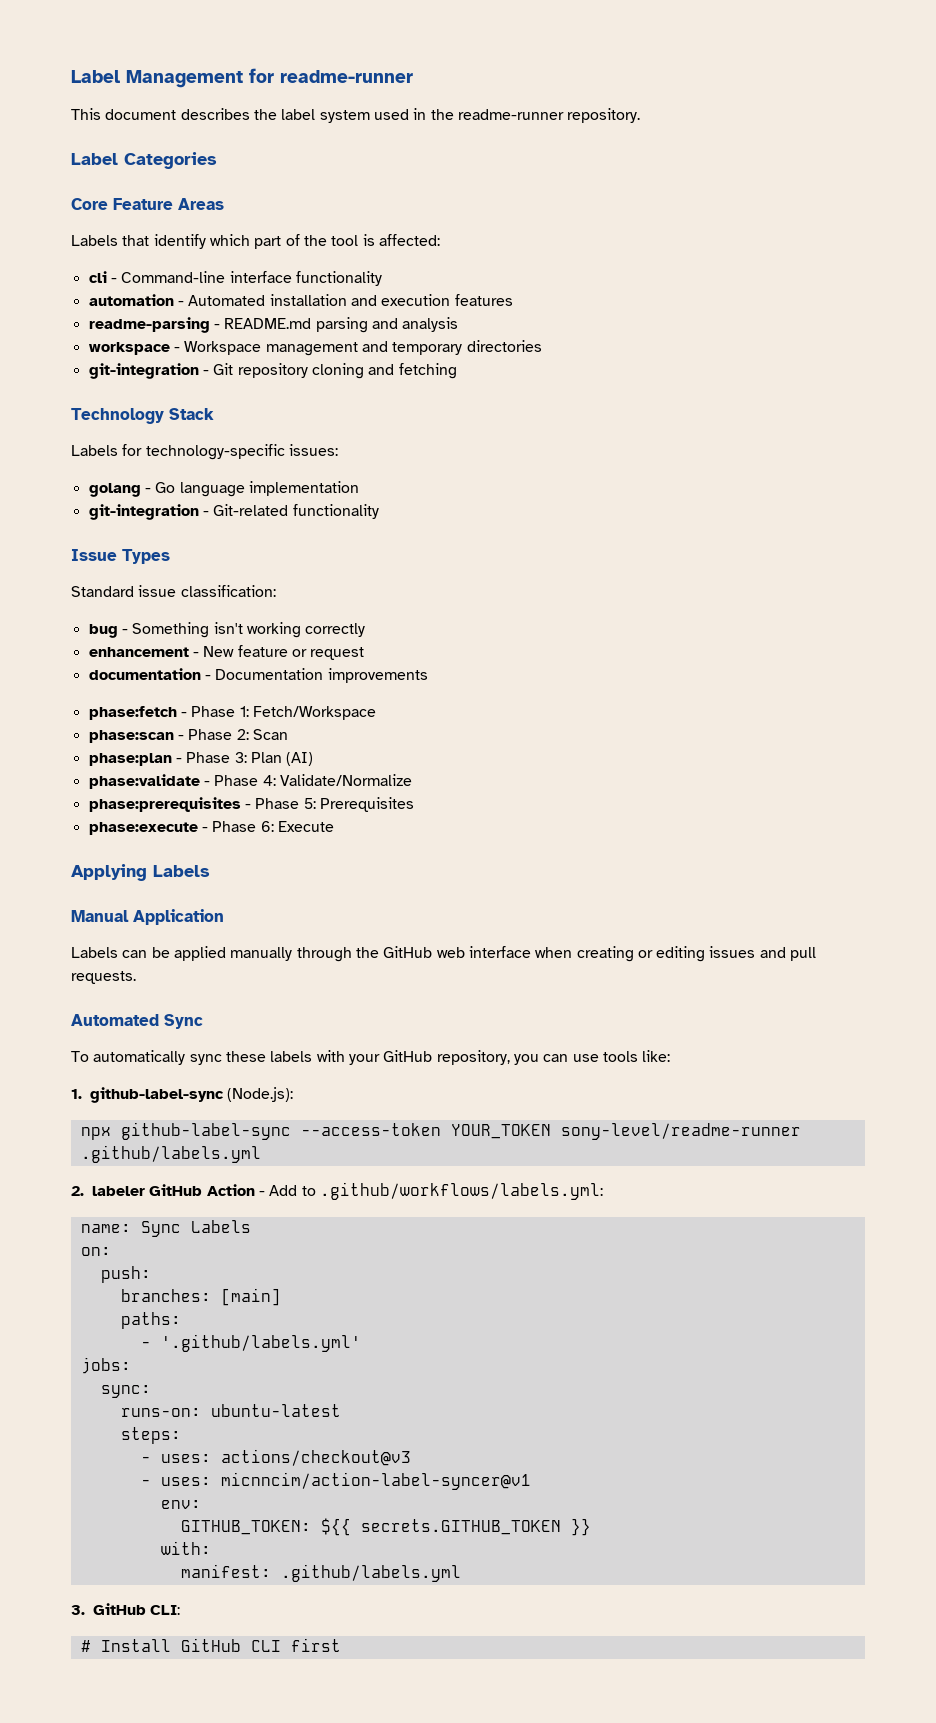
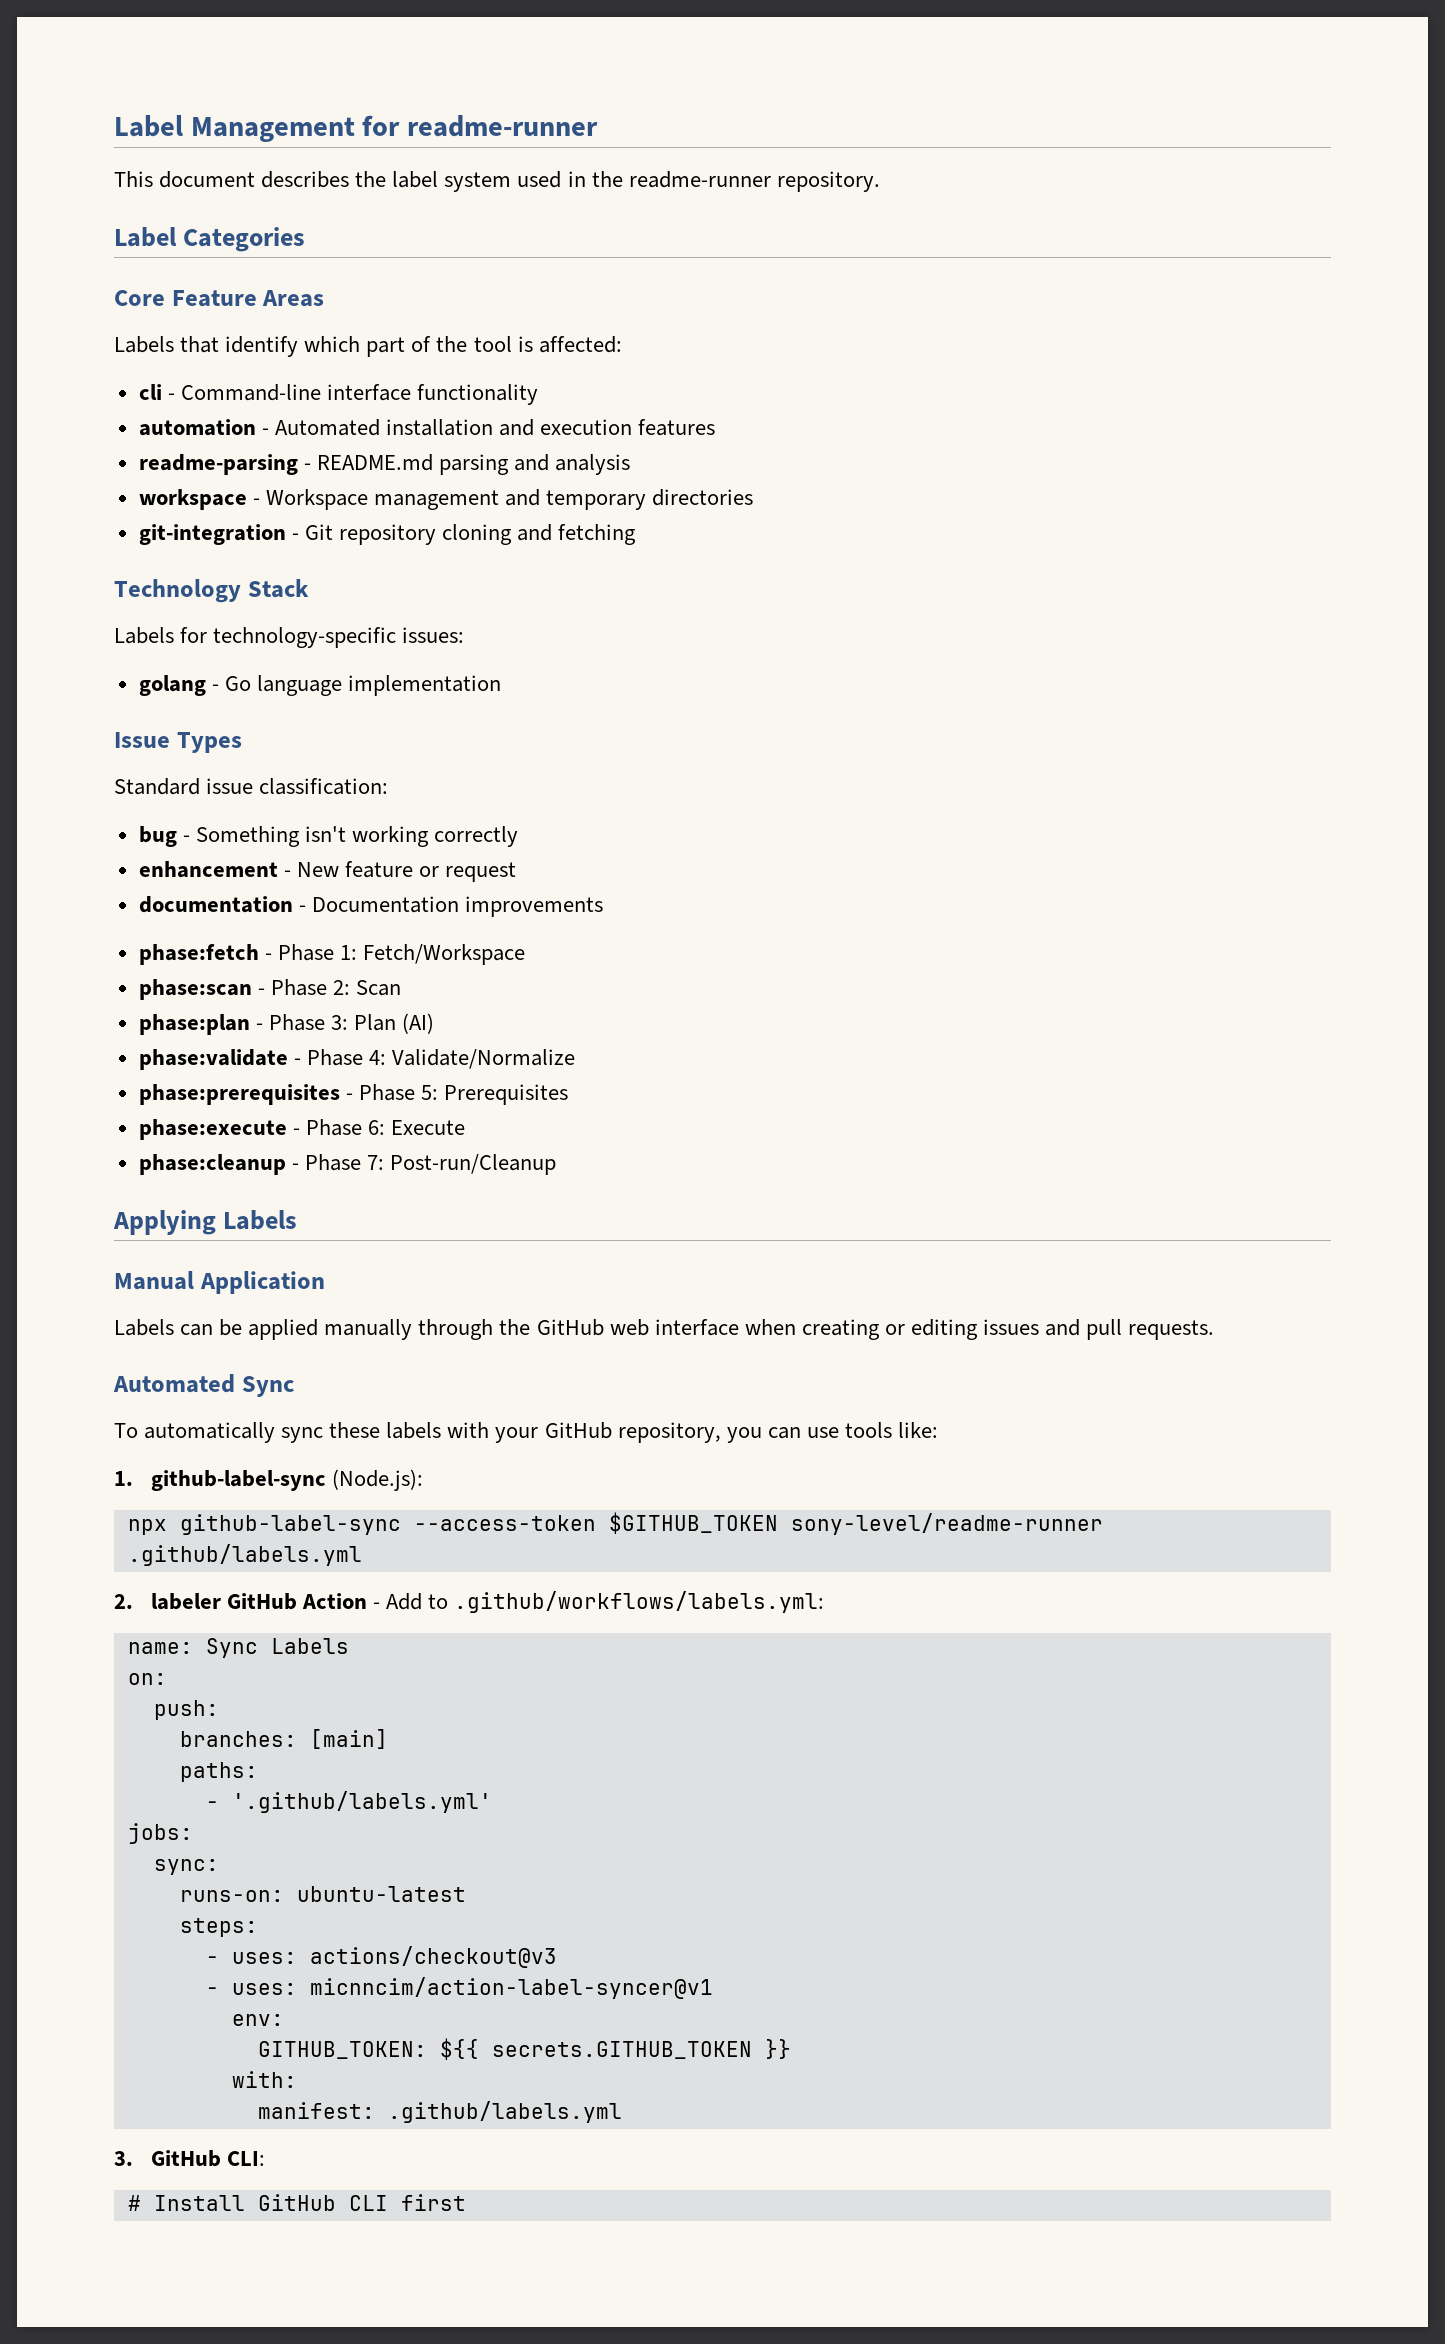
[88,504,379,520] // git-integration - Git-related functionality -> (502, 685) none
(334, 826) none -> [138,1154,557,1175] // phase:cleanup - Phase 7: Post-run/Cleanup
[450,1124,551,1139] YOUR_TOKEN -> [608,1512,778,1534] $GITHUB_TOKEN

